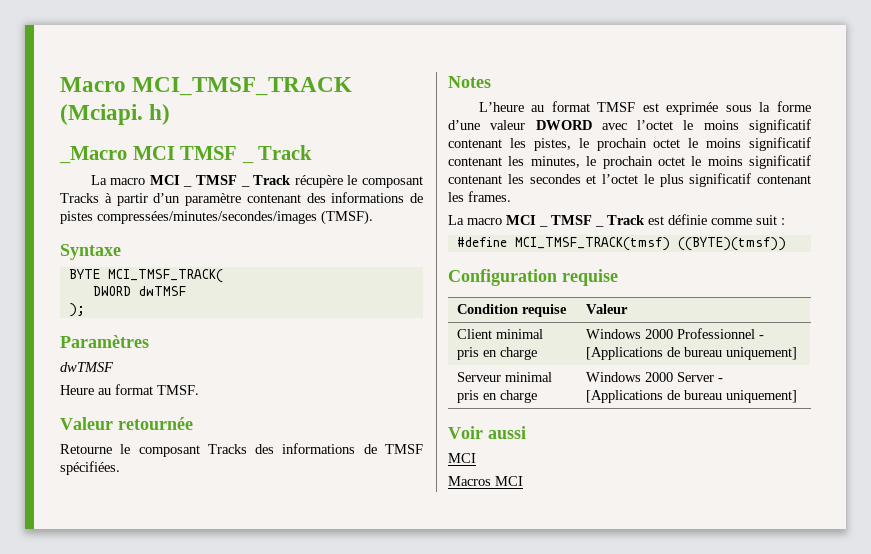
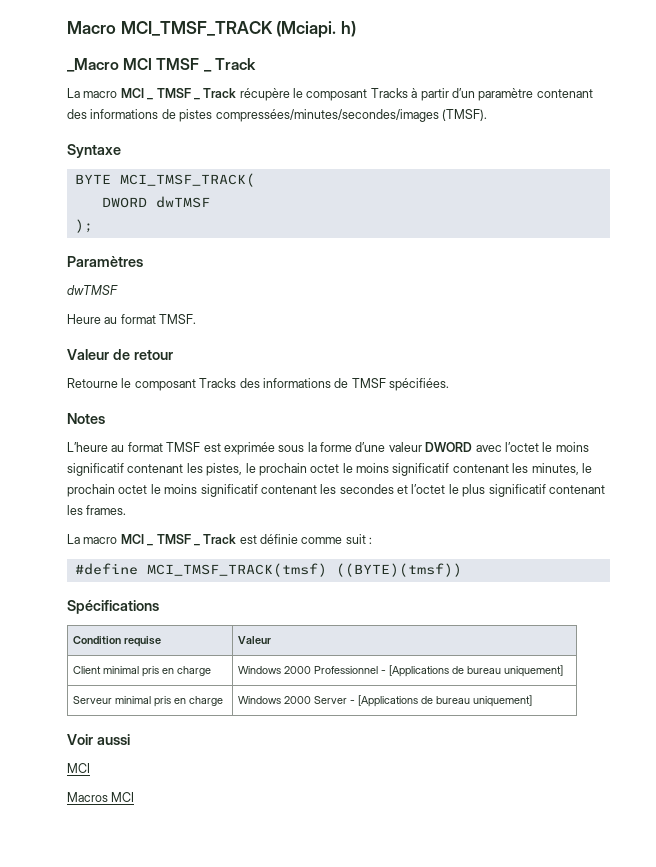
[118,417,193,430] retournée -> [112,349,173,360] de retour
[448,269,618,286] Configuration requise -> [67,600,159,614] Spécifications

